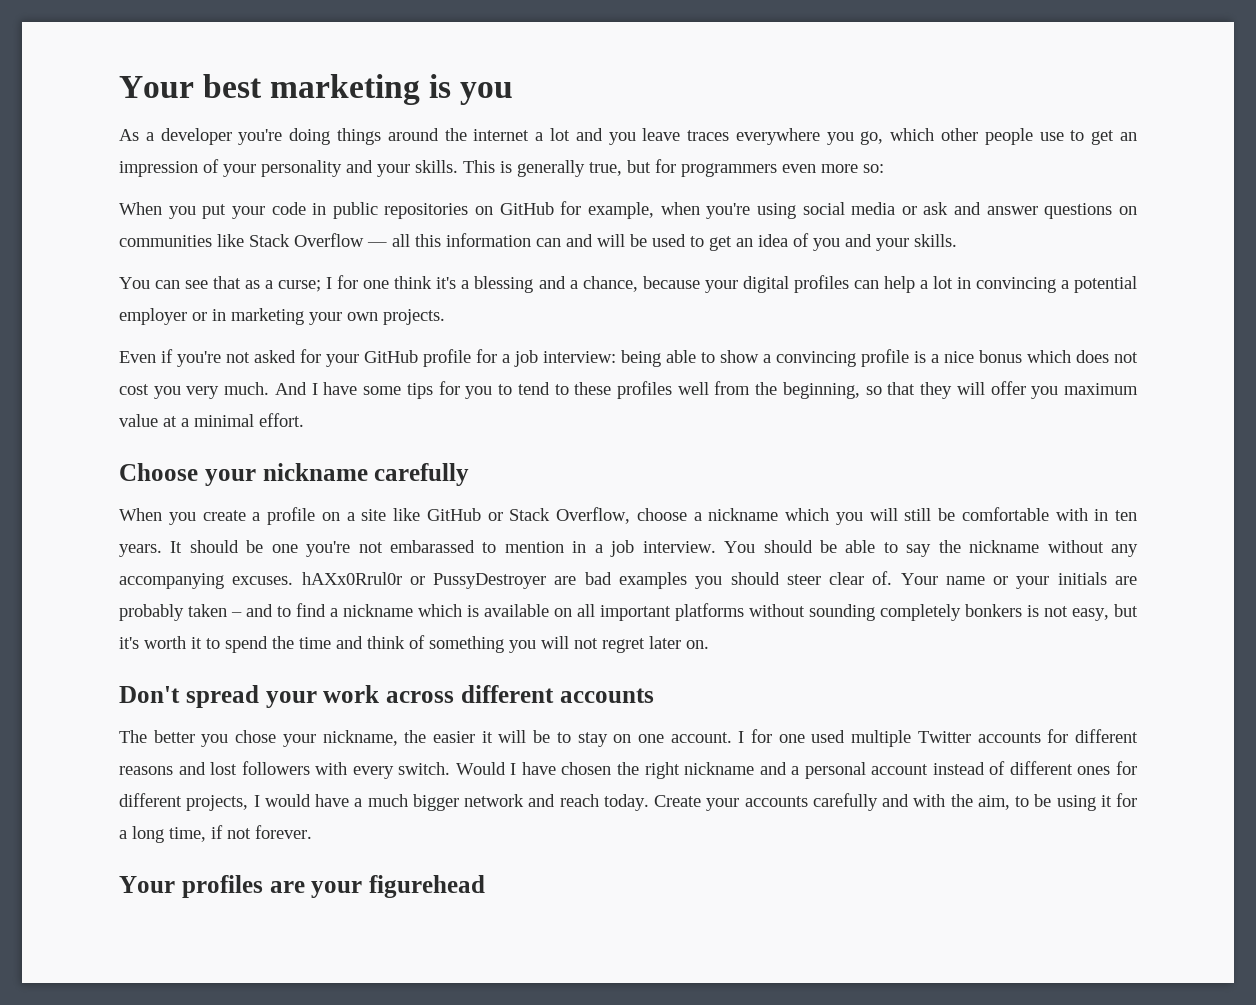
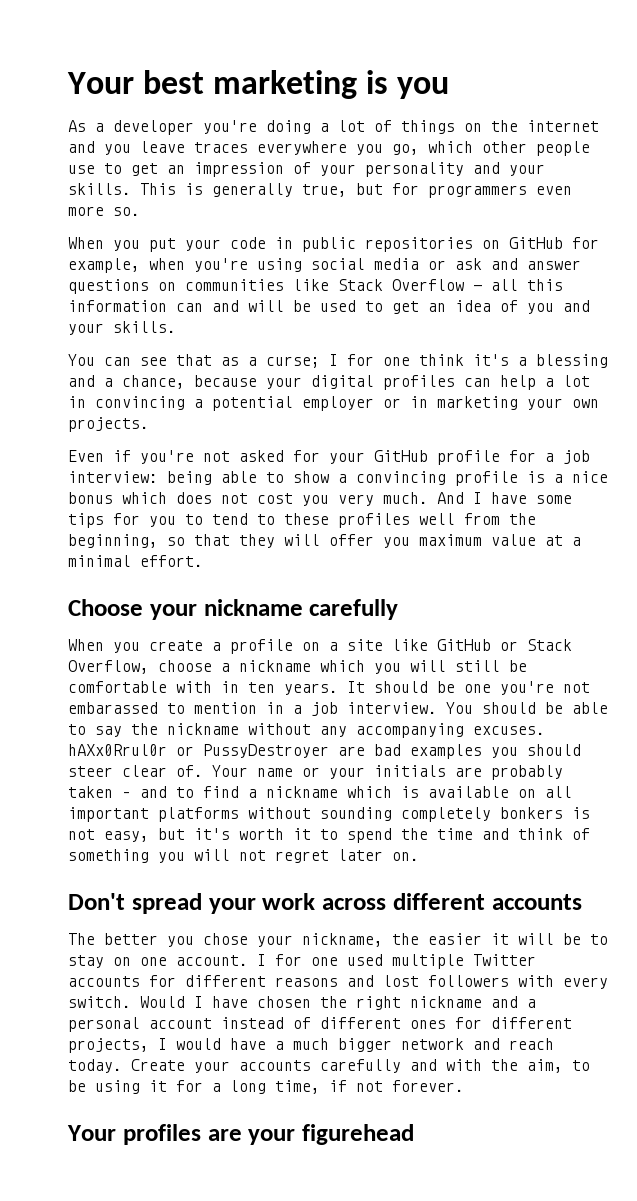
[336,128,570,145] things around the internet a lot -> [320,120,599,134] a lot of things on the internet
[863,164,884,173] so: -> [113,207,140,216] so.

